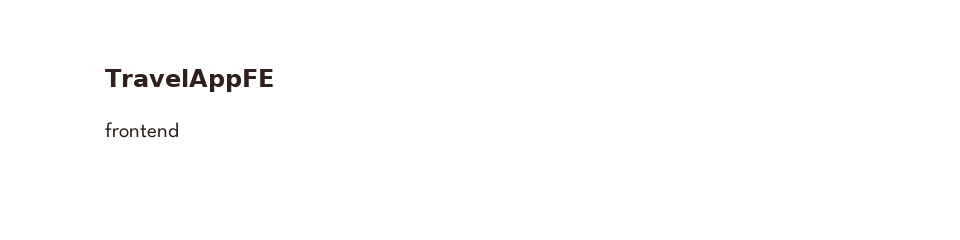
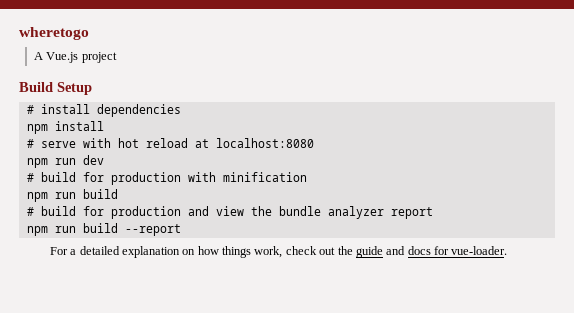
[105,69,274,92] [105,122,179,138] TravelAppFE // frontend -> [19,27,89,40] [34,52,117,63] [19,82,92,95] [26,104,181,117] [26,121,104,134] [26,138,314,148] [26,155,104,168] [26,172,307,185] [26,189,118,202] [26,206,433,219] [26,223,181,236] [49,246,508,258] wheretogo // A Vue.js project // Build Setup // # install dependencies // npm install // # serve with hot reload at localhost:8080 // npm run dev // # build for production with minification // npm run build // # build for production and view the bundle analyzer report // npm run build --report // For a detailed explanation on how things work, check out the guide and docs for vue-loader.

